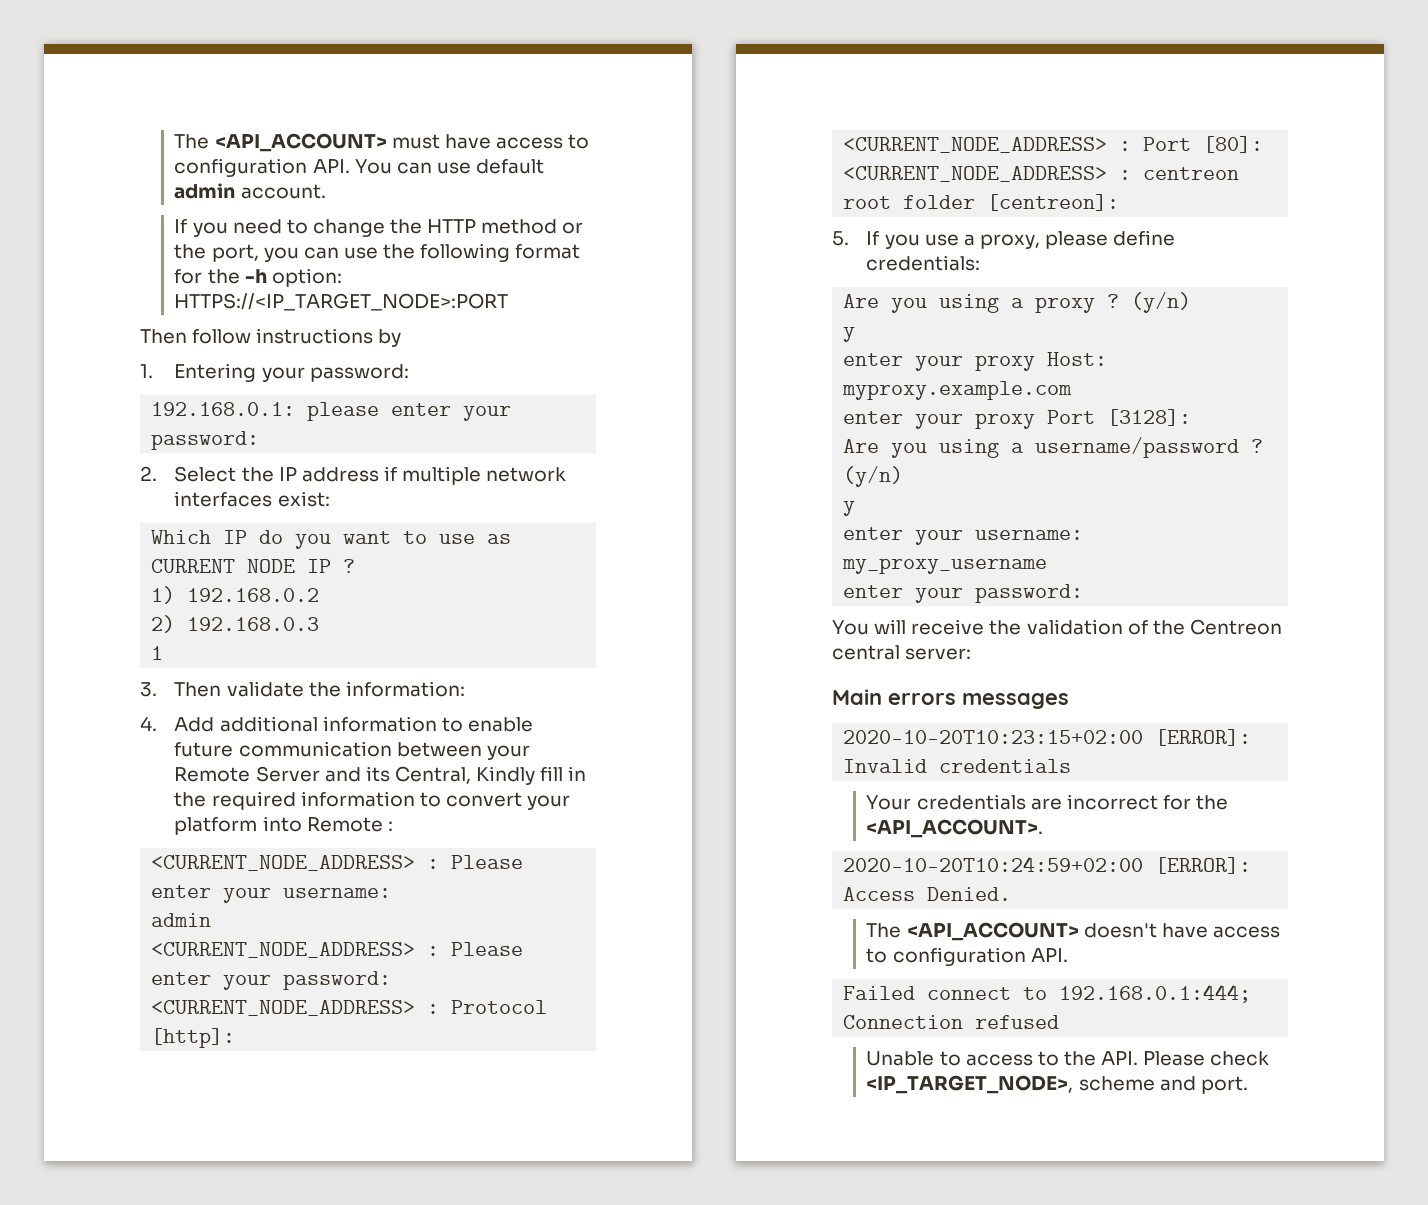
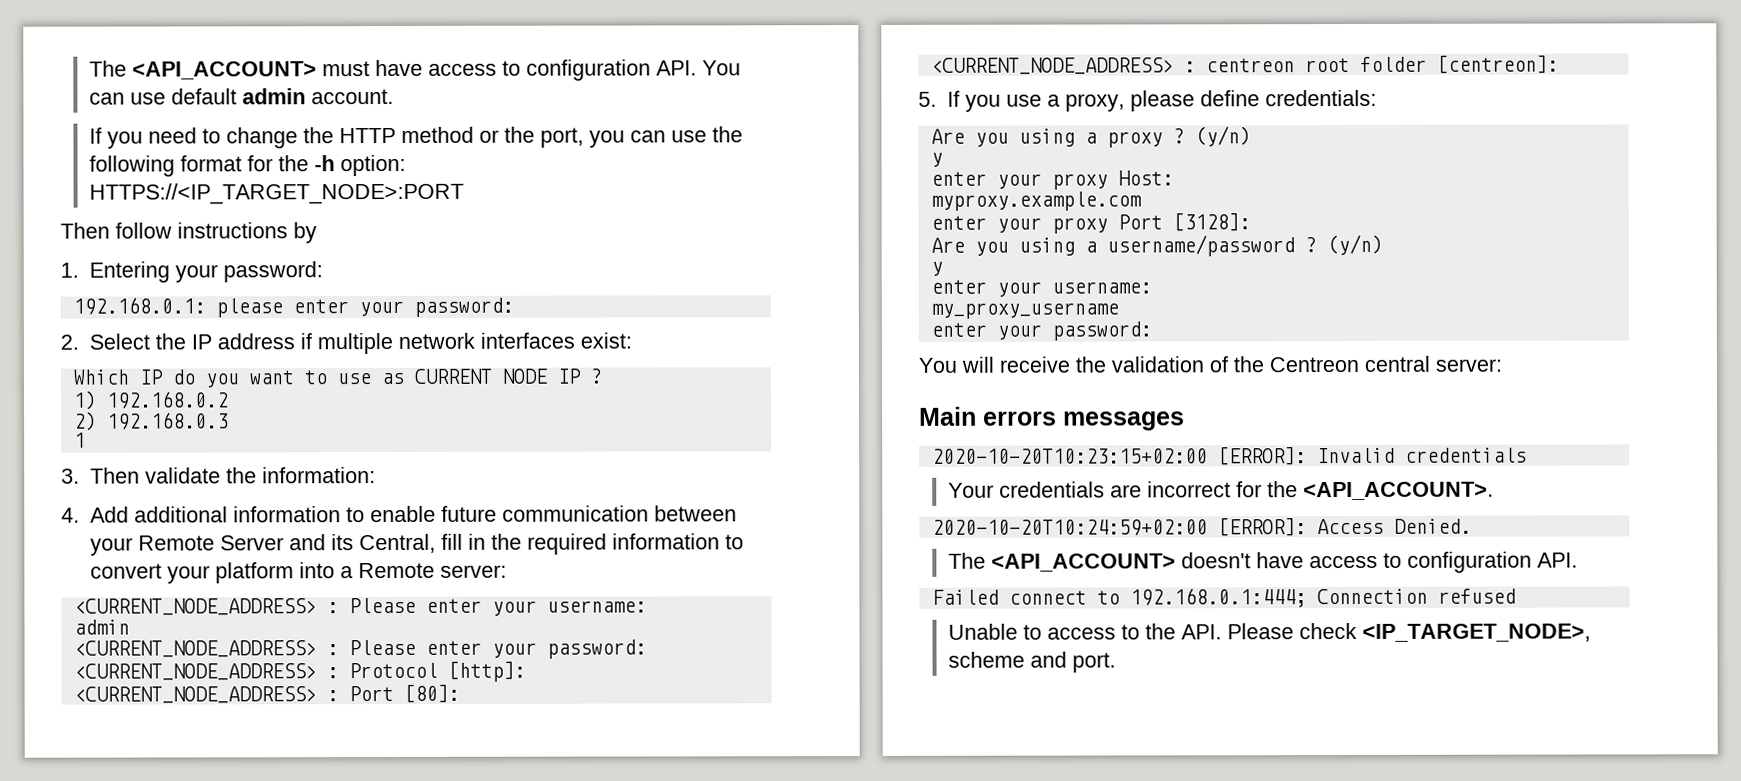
[476,766,536,785] Kindly -> (436, 543) none
[306,817,393,832] Remote : -> [339,562,507,579] a Remote server:

